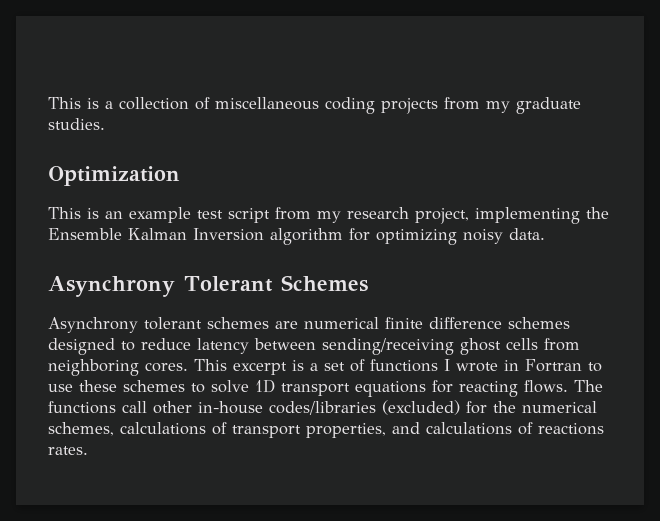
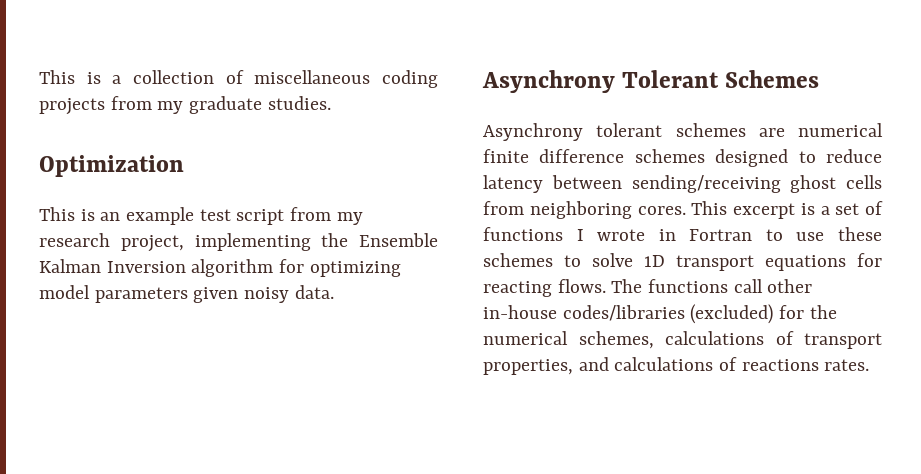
(457, 237) none -> [39,285,239,303] model parameters given

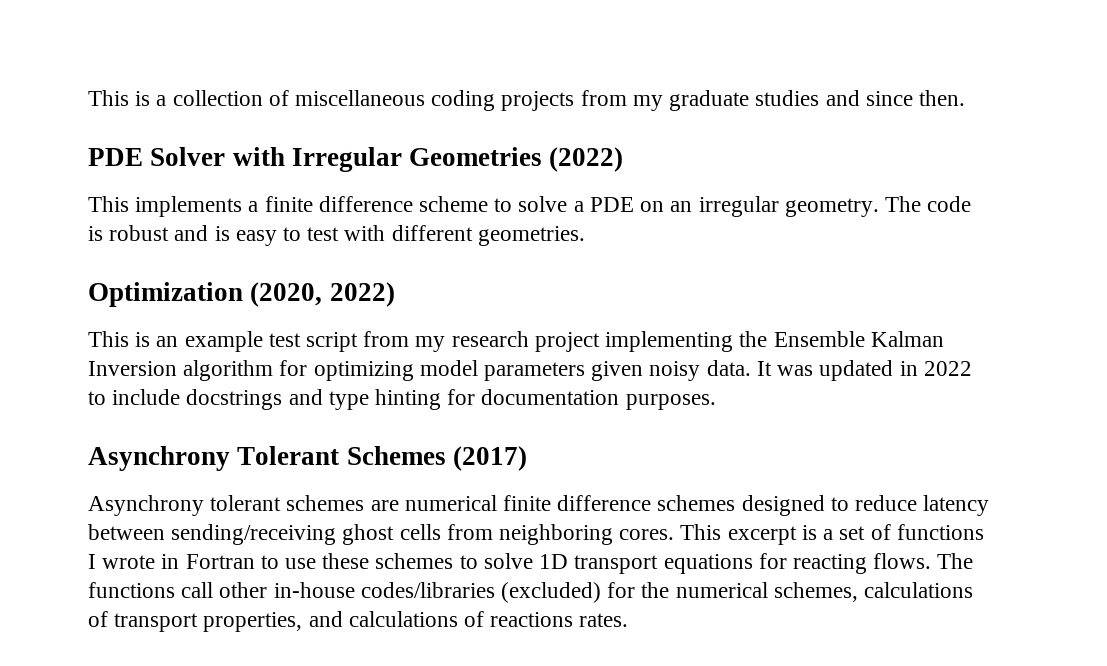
[267,96,331,110] studies. -> [755,90,965,106] [88,147,624,172] [88,196,972,217] [88,225,585,246] studies and since then. // PDE Solver with Irregular Geometries (2022) // This implements a finite difference scheme to solve a PDE on an irregular geometry. The code is robust and is easy to test with different geometries.
(184, 166) none -> [250,282,395,307] (2020, 2022)
[120,235,184,252] project, -> [534,332,600,352] project
(334, 292) none -> [756,360,972,381] [88,389,716,410] It was updated in 2022 to include docstrings and type hinting for documentation purposes.
(820, 79) none -> [452,446,527,471] (2017)

